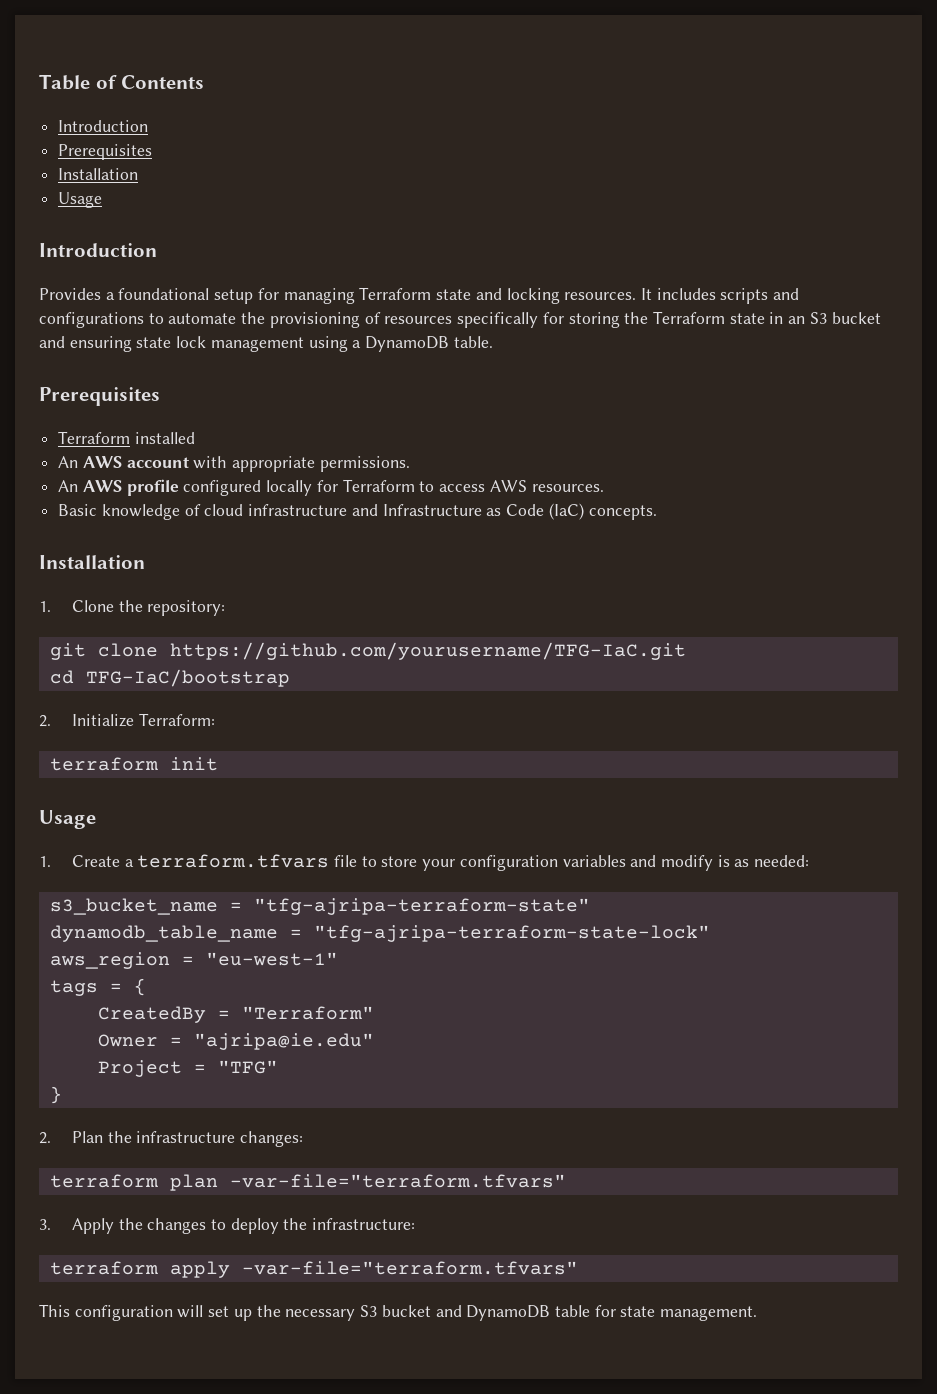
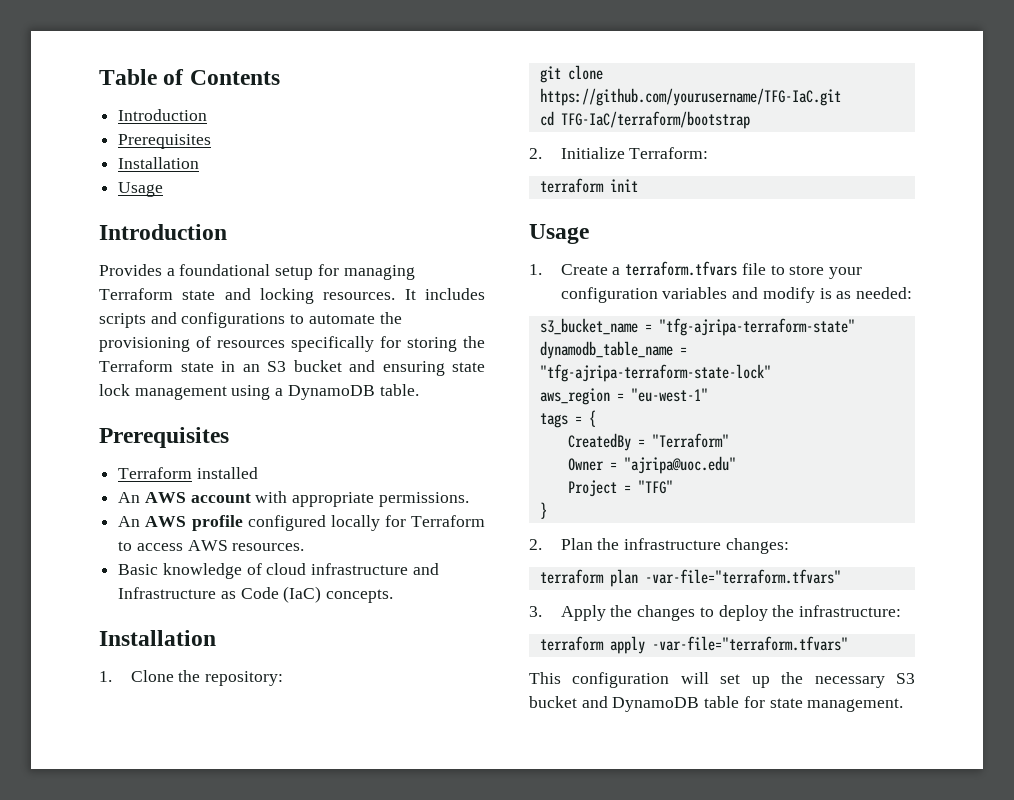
[85,669,290,687] TFG-IaC/bootstrap -> [560,111,750,129] TFG-IaC/terraform/bootstrap
[193,1033,374,1050] "ajripa@ie.edu" -> [623,456,736,474] "ajripa@uoc.edu"

